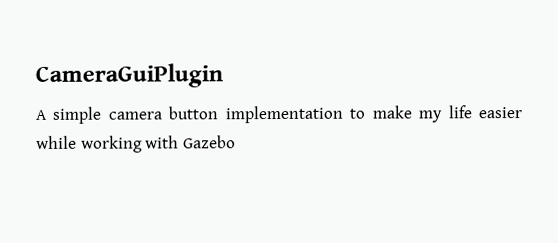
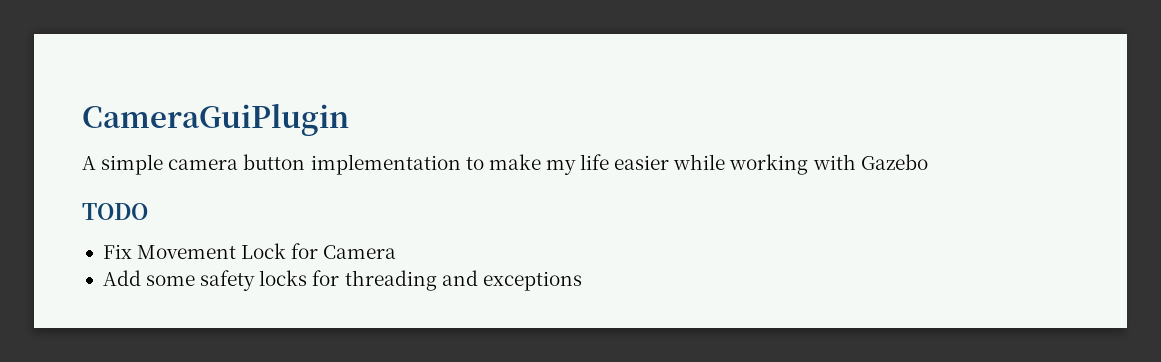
(236, 142) none -> [82,203,148,220] [102,243,397,259] [102,270,582,291] // TODO // Fix Movement Lock for Camera // Add some safety locks for threading and exceptions

